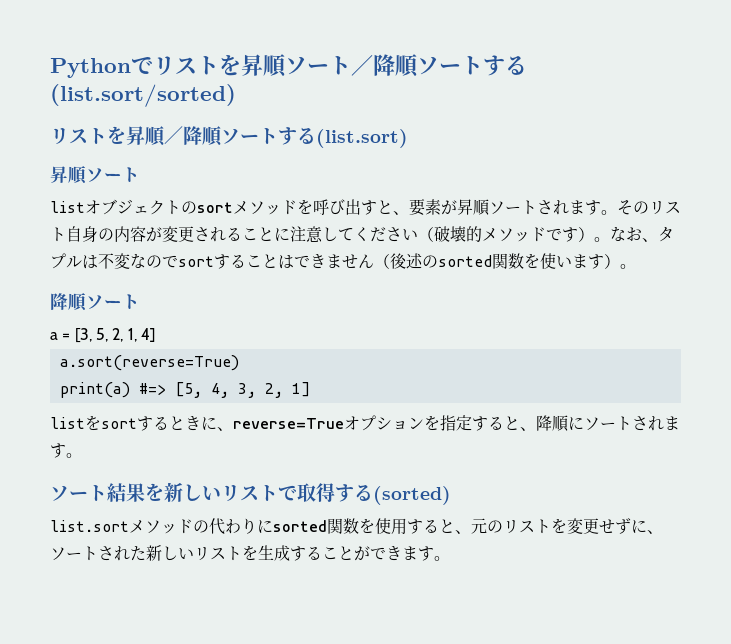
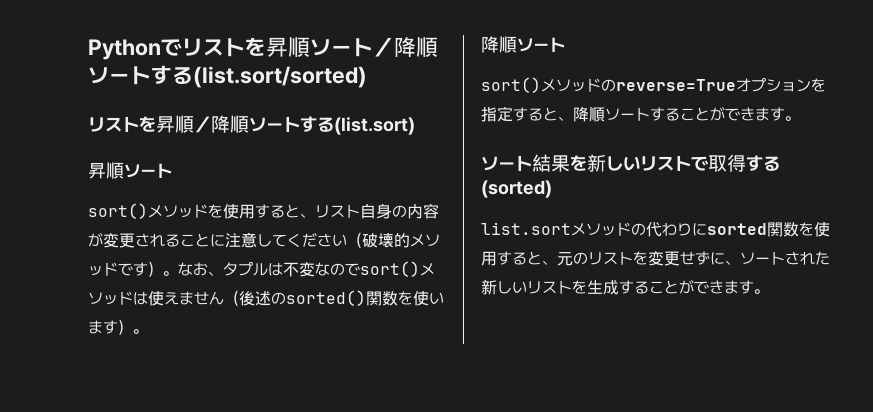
[50,199,649,216] listオブジェクトのsortメソッドを呼び出すと、要素が昇順ソートされます。その -> [88,203,315,219] sort()メソッドを使用すると、
[178,254,326,269] sortすることはでき -> [360,261,435,277] [88,291,179,306] sort()メソッドは使え
[438,255,492,267] sorted -> [286,290,366,306] sorted()
[50,328,155,343] [59,355,239,371] [59,382,310,398] [50,415,233,431] a = [3, 5, 2, 1, 4] // a.sort(reverse=True) // print(a) #=> [5, 4, 3, 2, 1] // listをsortするときに、 -> [481,77,616,93] sort()メソッドの
[568,416,664,431] にソートされ -> [605,107,755,121] ソートすることができ

